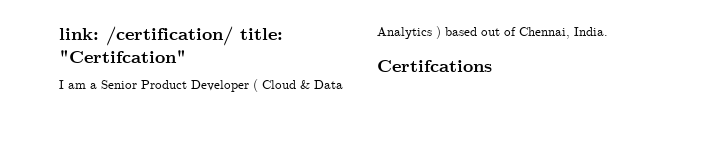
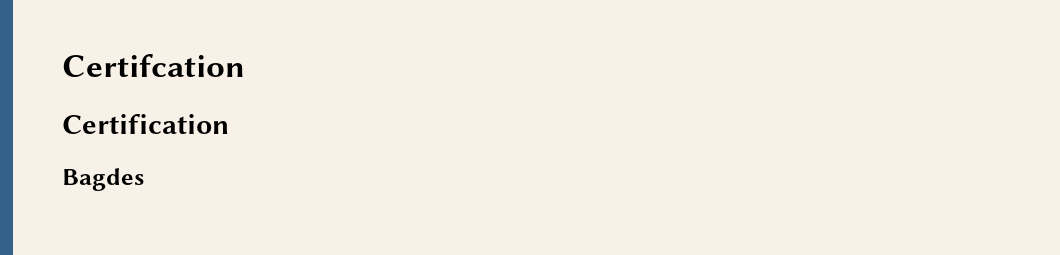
[59,26,283,46] [59,50,186,63] [59,79,343,92] [377,26,608,39] [377,60,492,72] link: /certification/ title: "Certifcation" // I am a Senior Product Developer ( Cloud & Data Analytics ) based out of Chennai, India. // Certifcations -> [62,54,245,77] [62,114,229,134] [62,168,144,191] Certifcation // Certification // Bagdes

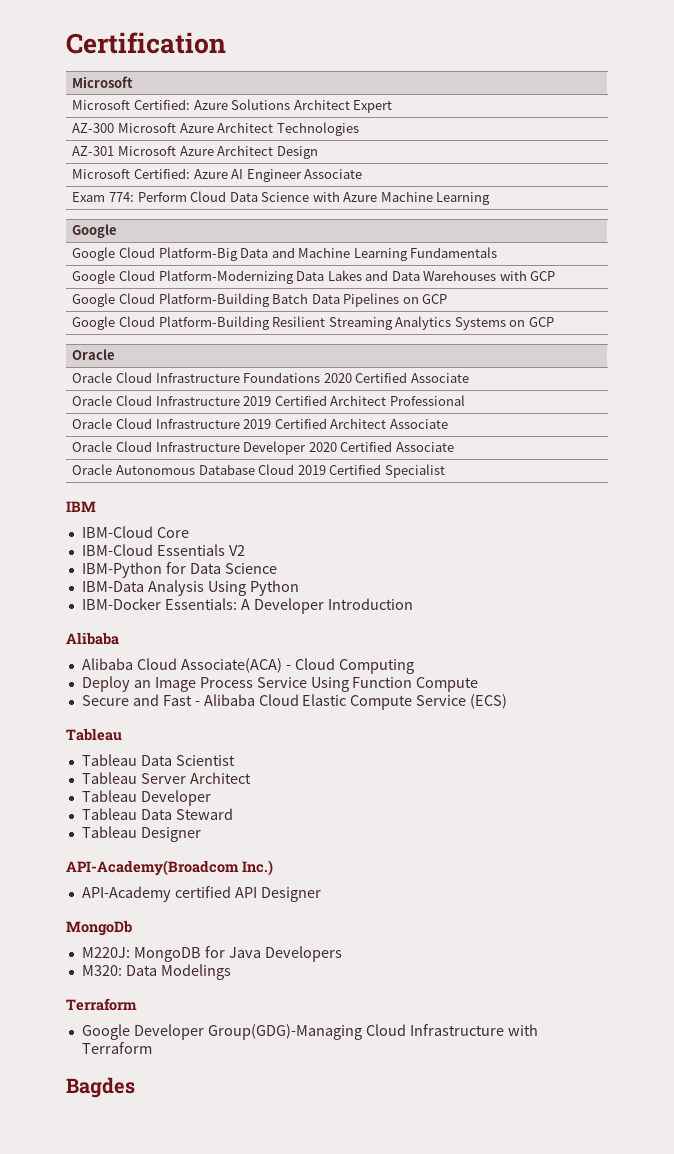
[62,54,245,77] [62,114,229,134] Certifcation // Certification -> [66,32,226,54] [72,76,134,88] [72,99,393,113] [72,122,359,136] [72,145,318,159] [72,168,363,182] [72,191,491,205] [72,224,118,238] [72,247,498,261] [72,270,556,284] [72,293,448,307] [72,316,554,330] [72,349,116,360] [72,372,469,383] [72,395,465,406] [72,418,448,429] [72,441,454,455] [72,464,445,478] [66,501,96,512] [81,526,189,538] [81,544,245,556] [81,562,277,578] [81,580,299,596] [81,598,413,614] [66,632,119,645] [81,658,414,674] [81,676,479,692] [81,694,508,710] [66,728,122,741] [81,754,235,766] [81,772,251,784] [81,790,211,806] [81,808,233,820] [81,826,201,842] [66,860,273,876] [81,886,321,902] [66,920,132,936] [81,946,342,962] [81,964,231,980] [66,998,137,1011] [81,1024,538,1040] [81,1042,152,1054] Certification // Microsoft // Microsoft Certified: Azure Solutions Architect Expert // AZ-300 Microsoft Azure Architect Technologies // AZ-301 Microsoft Azure Architect Design // Microsoft Certified: Azure AI Engineer Associate // Exam 774: Perform Cloud Data Science with Azure Machine Learning // Google // Google Cloud Platform-Big Data and Machine Learning Fundamentals // Google Cloud Platform-Modernizing Data Lakes and Data Warehouses with GCP // Google Cloud Platform-Building Batch Data Pipelines on GCP // Google Cloud Platform-Building Resilient Streaming Analytics Systems on GCP // Oracle // Oracle Cloud Infrastructure Foundations 2020 Certified Associate // Oracle Cloud Infrastructure 2019 Certified Architect Professional // Oracle Cloud Infrastructure 2019 Certified Architect Associate // Oracle Cloud Infrastructure Developer 2020 Certified Associate // Oracle Autonomous Database Cloud 2019 Certified Specialist // IBM // IBM-Cloud Core // IBM-Cloud Essentials V2 // IBM-Python for Data Science // IBM-Data Analysis Using Python // IBM-Docker Essentials: A Developer Introduction // Alibaba // Alibaba Cloud Associate(ACA) - Cloud Computing // Deploy an Image Process Service Using Function Compute // Secure and Fast - Alibaba Cloud Elastic Compute Service (ECS) // Tableau // Tableau Data Scientist // Tableau Server Architect // Tableau Developer // Tableau Data Steward // Tableau Designer // API-Academy(Broadcom Inc.) // API-Academy certified API Designer // MongoDb // M220J: MongoDB for Java Developers // M320: Data Modelings // Terraform // Google Developer Group(GDG)-Managing Cloud Infrastructure with Terraform

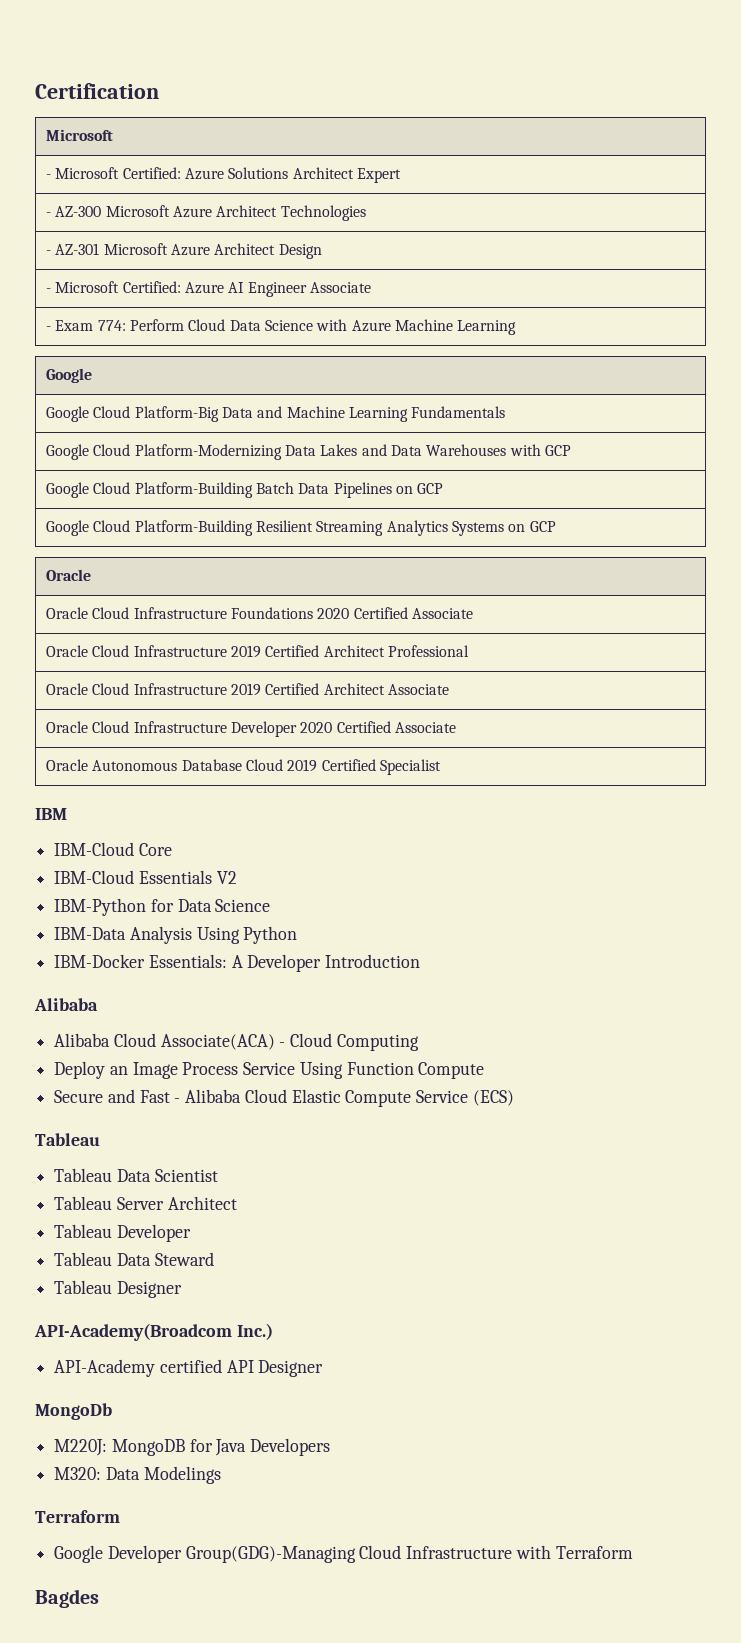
(134, 82) none -> [46,174,52,179] -
(393, 106) none -> [46,212,52,217] -
(359, 129) none -> [46,250,52,255] -
(318, 152) none -> [46,288,52,293] -
(363, 174) none -> [46,326,52,331] -

